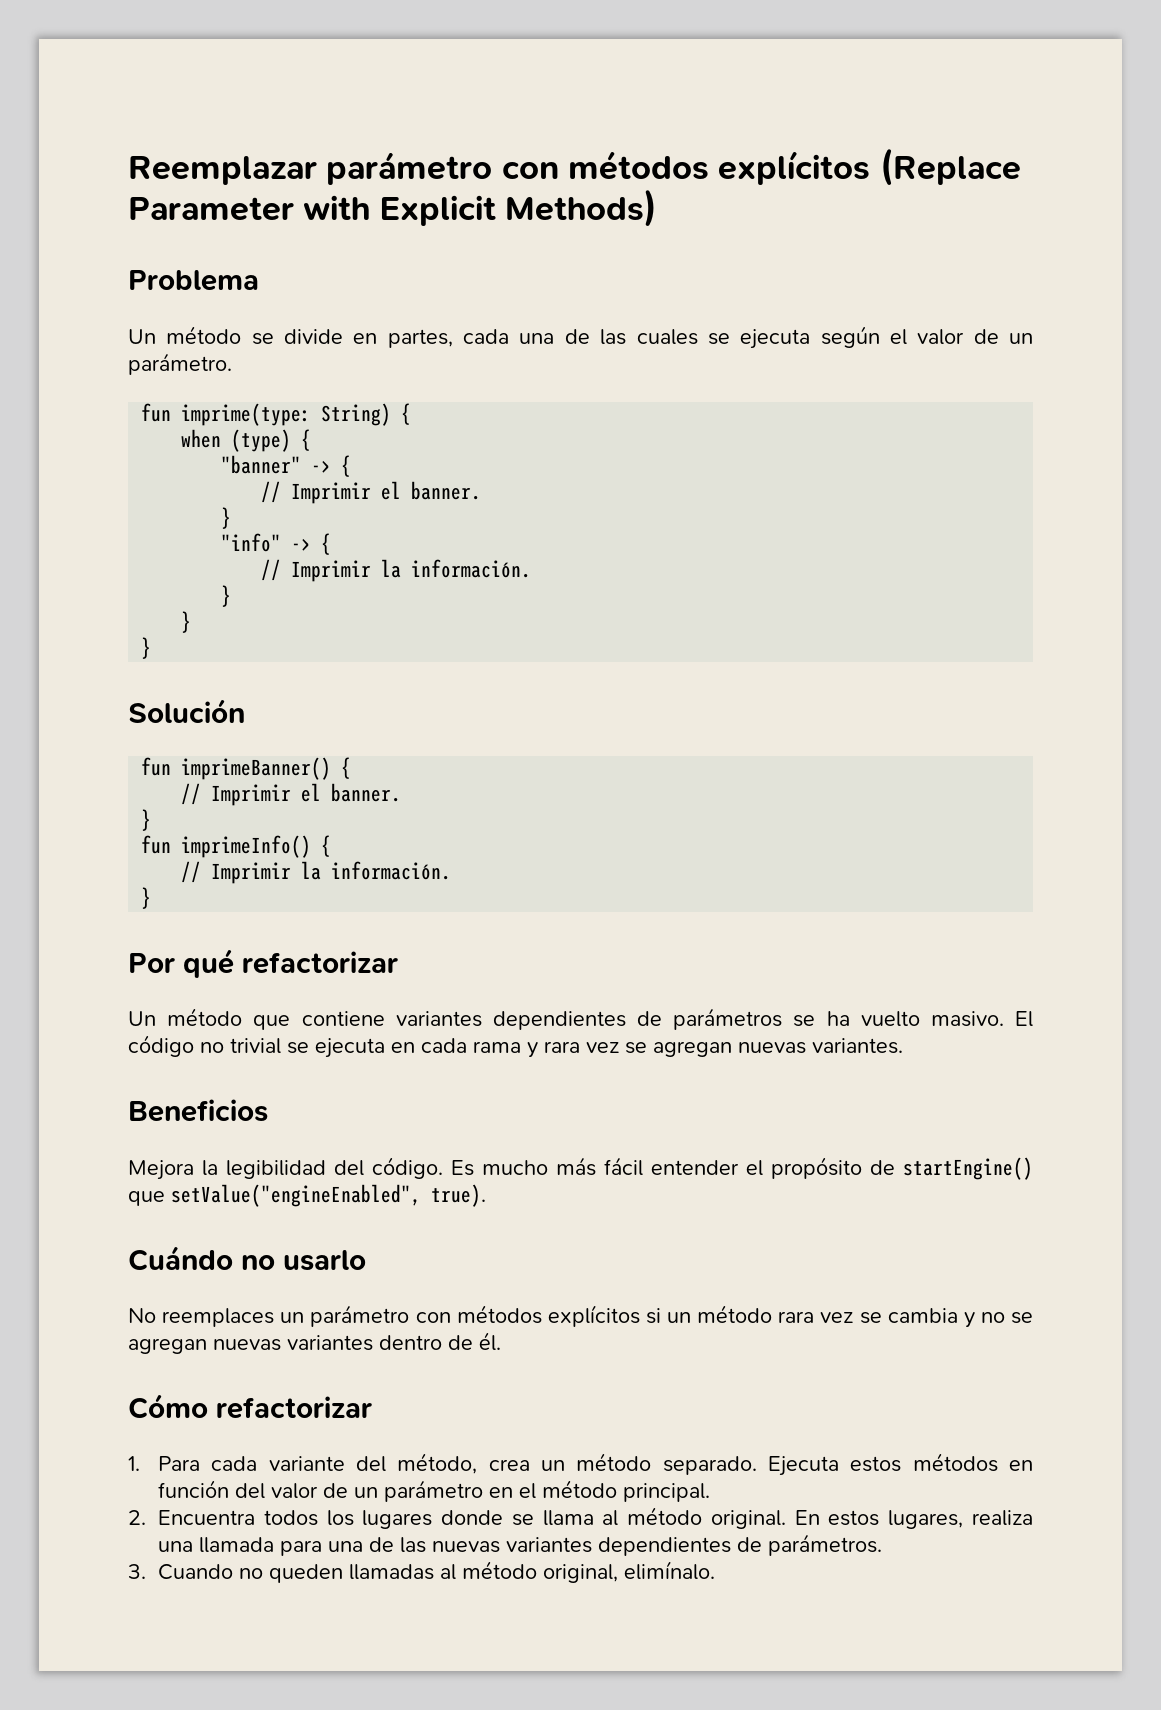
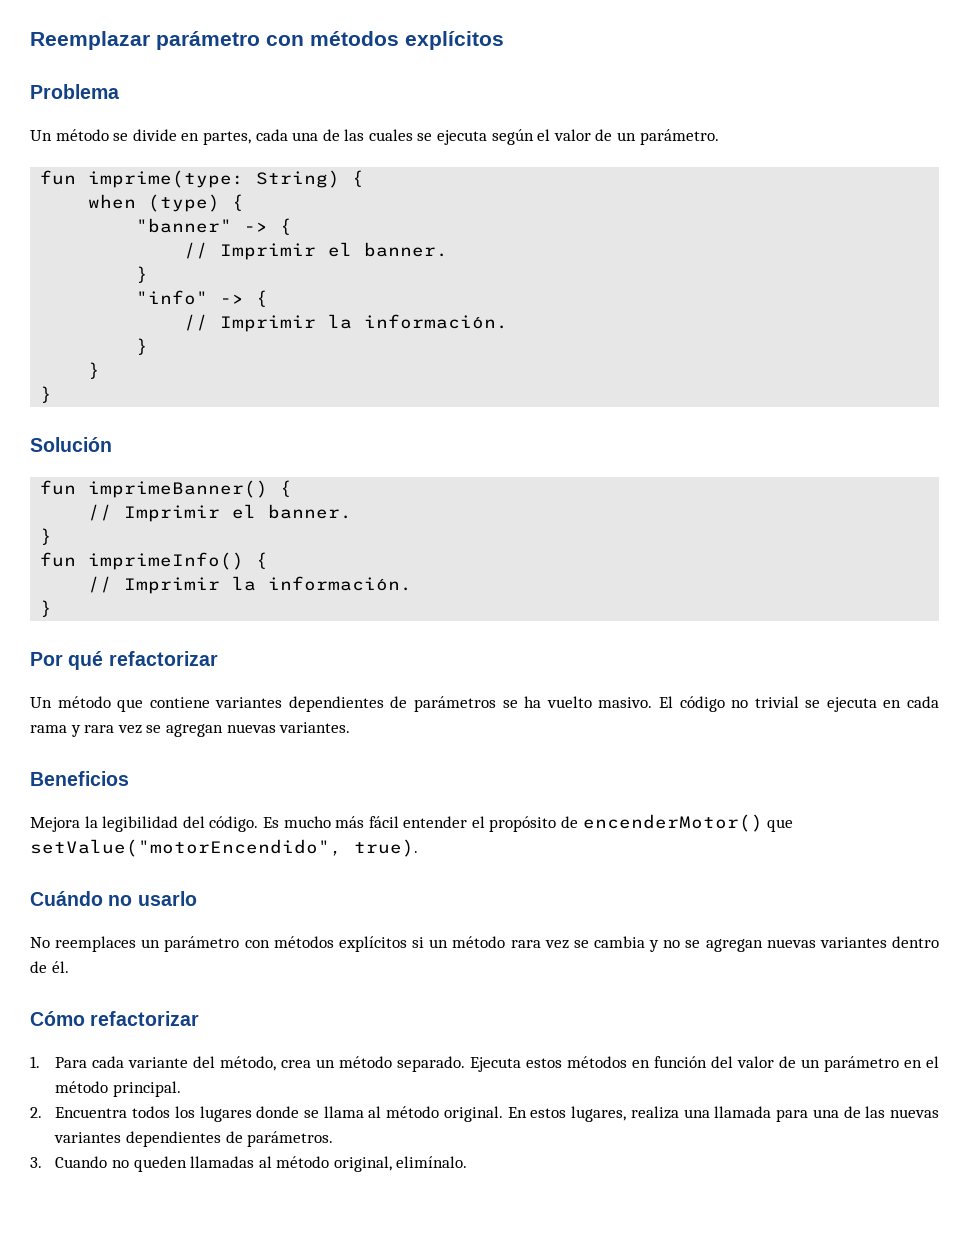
[879,148,1021,186] [128,189,657,227] (Replace Parameter with Explicit Methods) -> (504, 40) none
[903,1157,1033,1180] [128,1184,421,1207] startEngine() que setValue("engineEnabled", -> [582,814,794,832] [30,839,342,857] encenderMotor() que setValue("motorEncendido",

